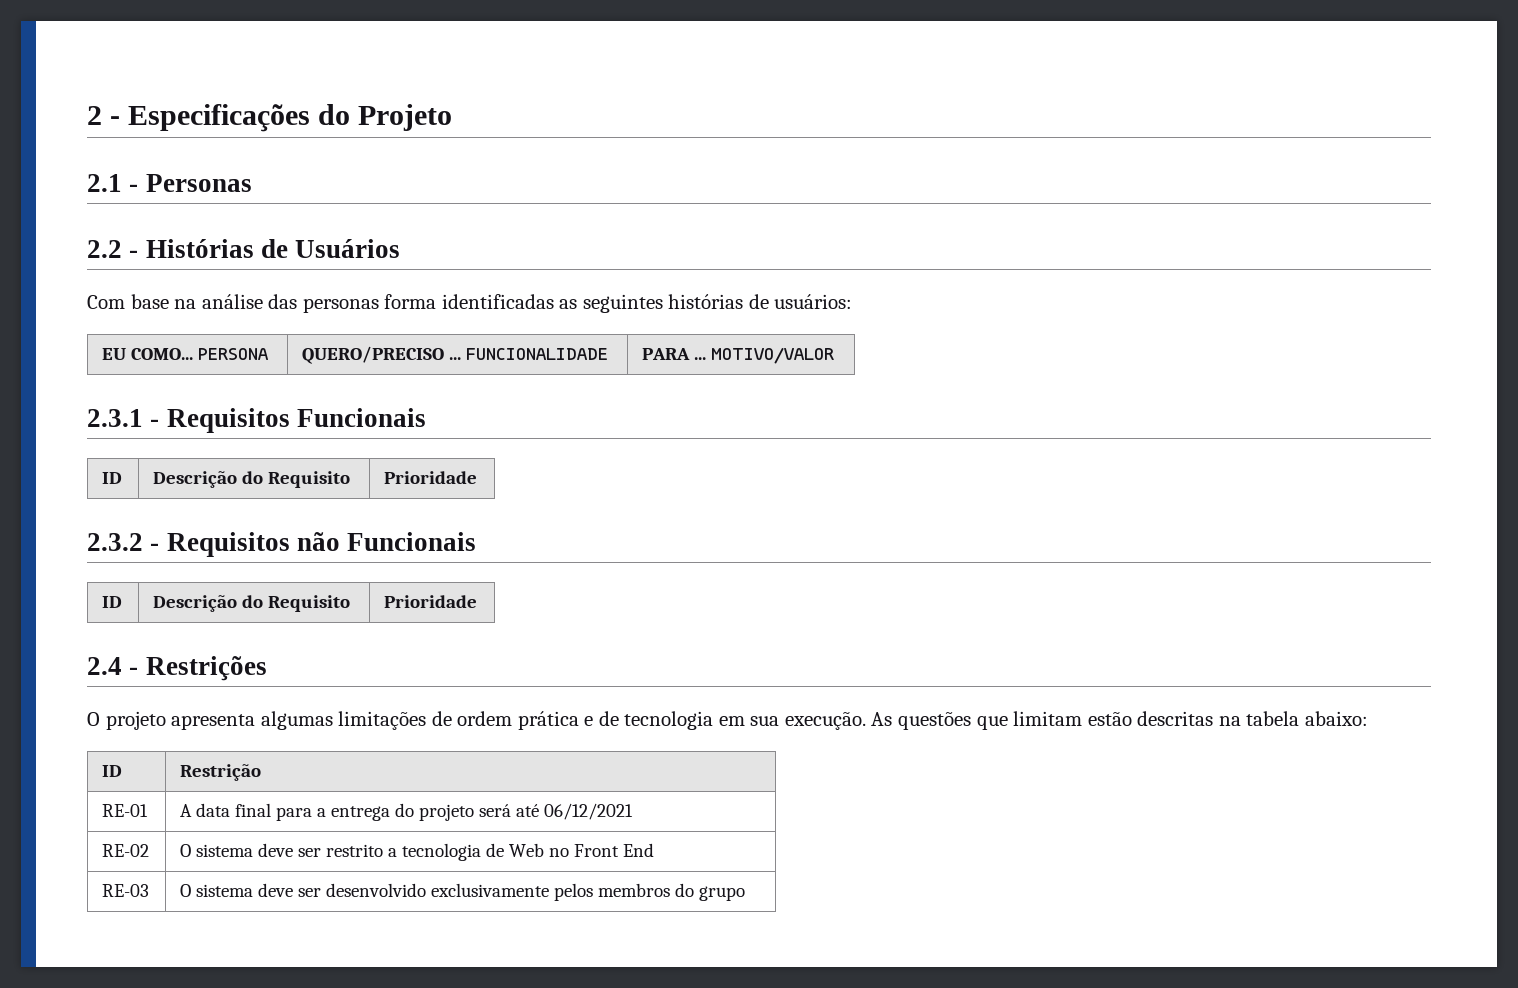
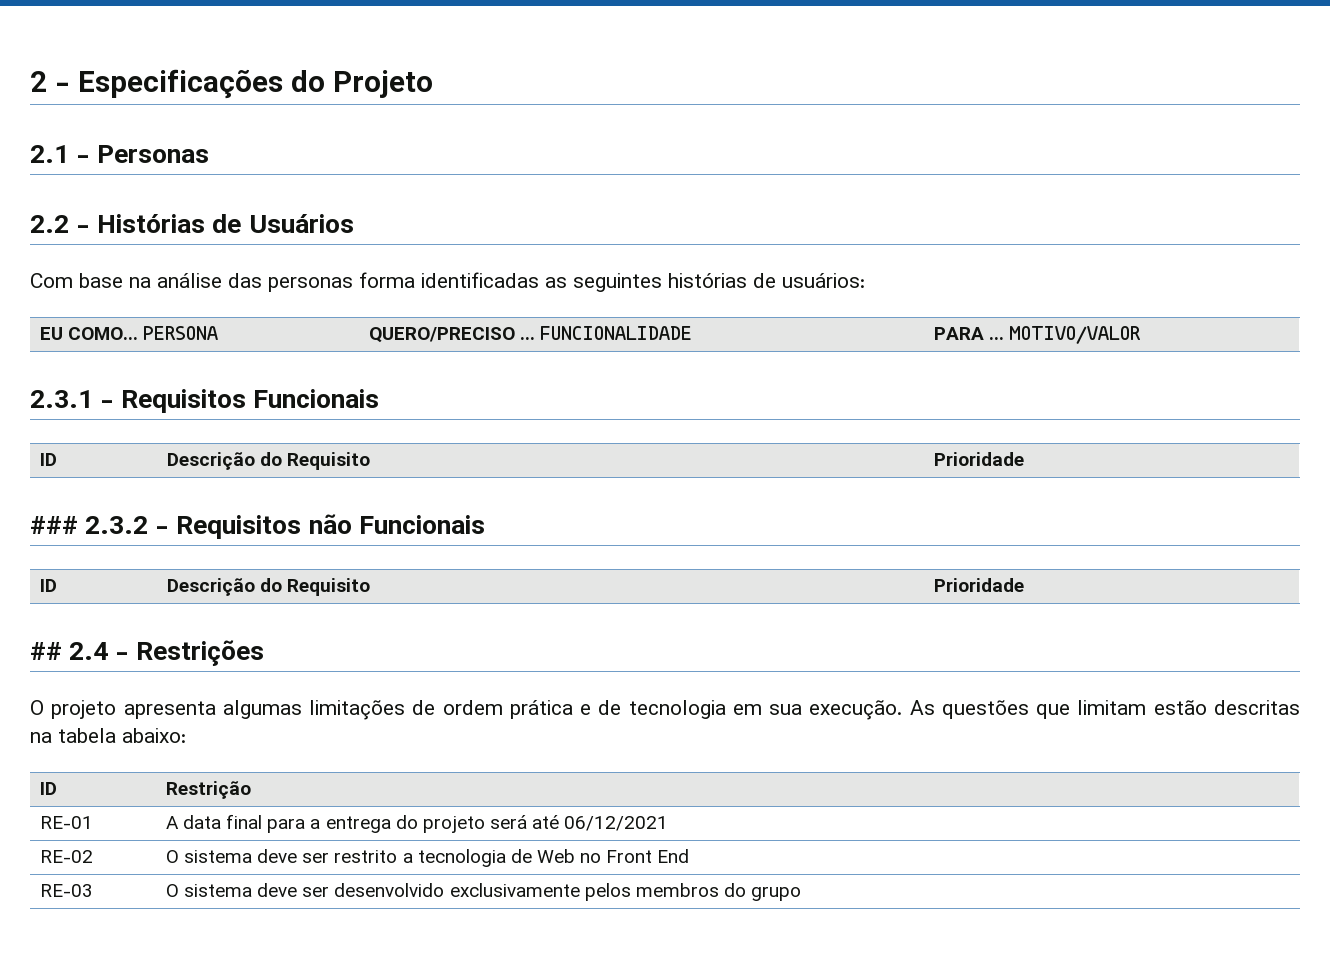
(478, 477) none -> [30,516,78,534] ###
(478, 601) none -> [30,642,62,660] ##

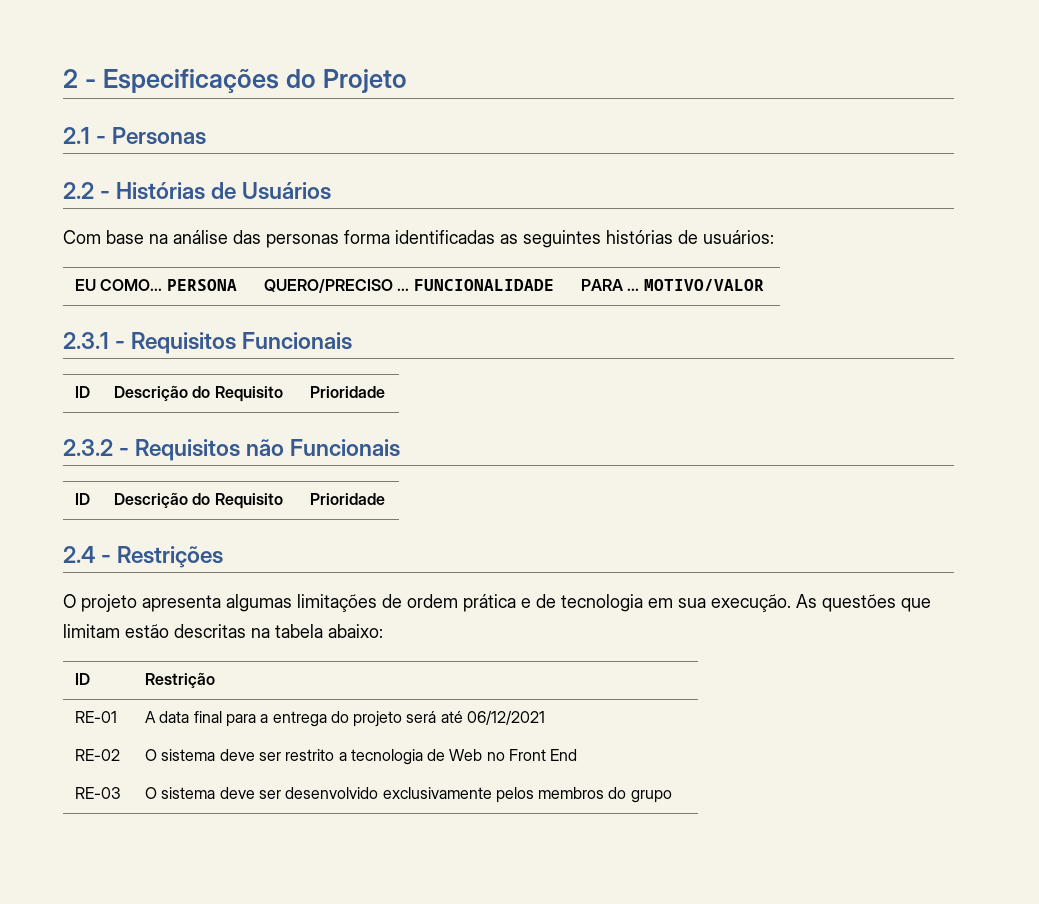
[30,516,78,534] ### -> (385, 392) none
[30,642,62,660] ## -> (385, 499) none

